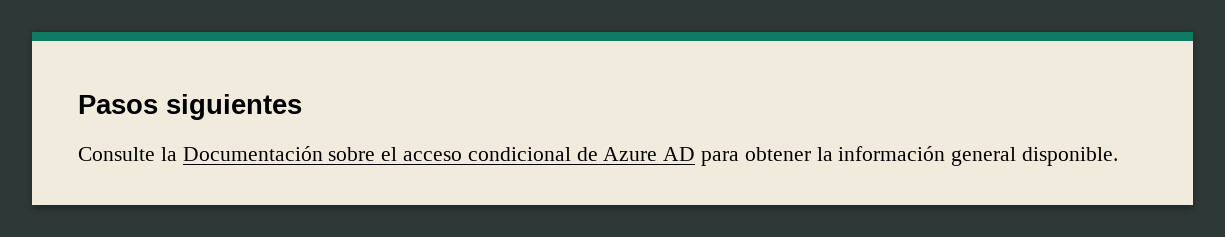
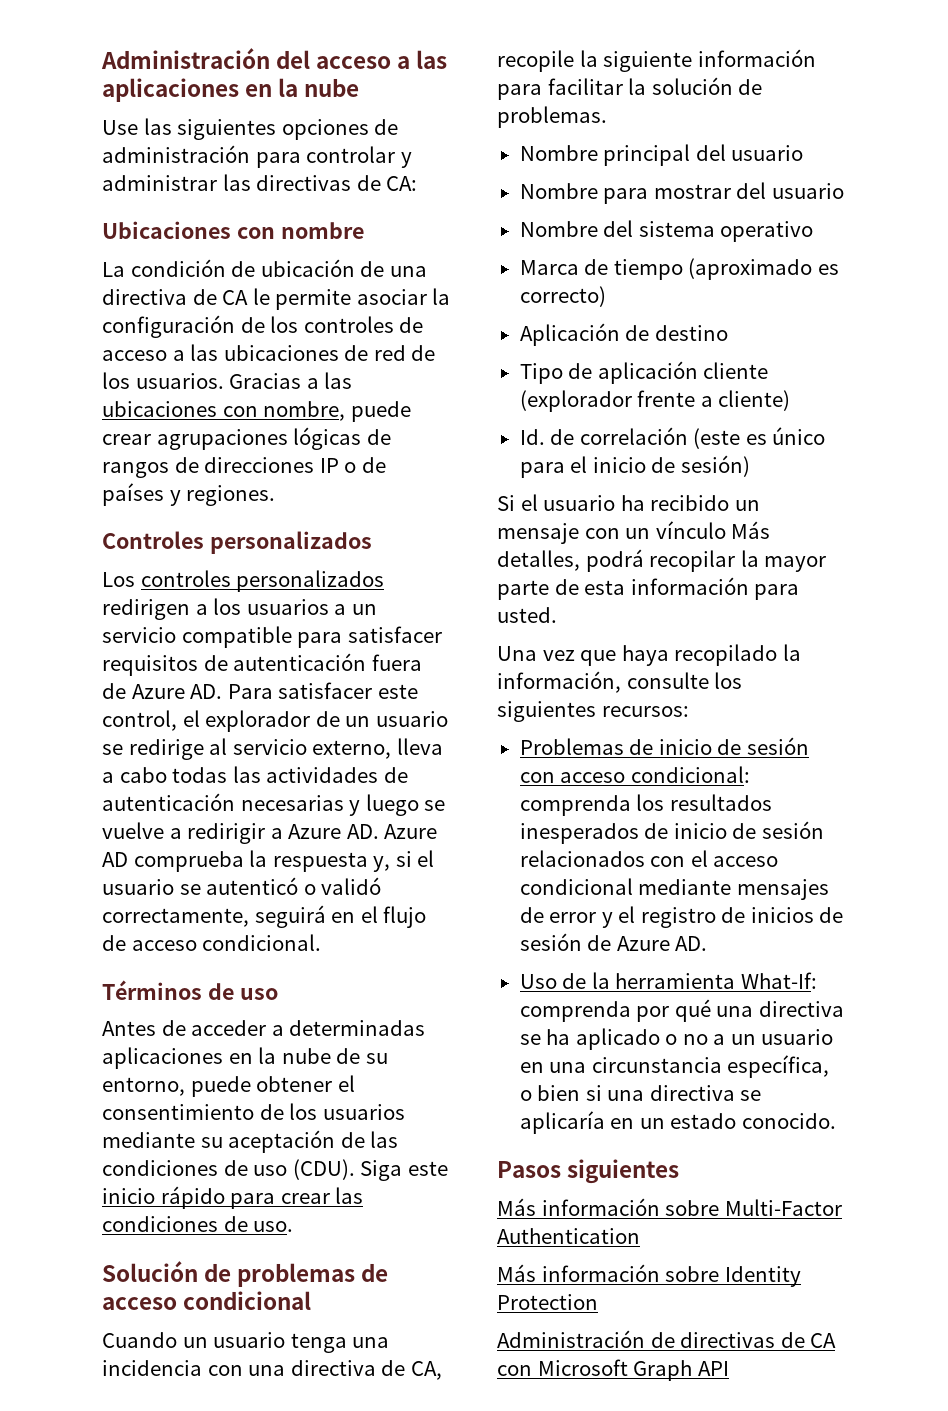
[78,94,302,120] [78,146,1119,166] Pasos siguientes // Consulte la Documentación sobre el acceso condicional de Azure AD para obtener la información general disponible. -> [101,48,448,69] [102,78,360,102] [102,118,399,140] [102,145,412,168] [102,174,418,191] [102,221,364,239] [102,259,427,277] [102,288,451,310] [102,315,424,338] [102,344,436,361] [102,372,353,389] [102,401,411,422] [102,427,391,450] [102,457,386,478] [102,483,276,506] [102,531,372,554] [102,570,385,592] [102,598,377,620] [102,626,442,648] [102,653,422,676] [102,682,418,699] [102,710,448,732] [102,738,443,760] [102,766,408,783] [102,793,446,816] [102,822,438,844] [102,850,435,872] [102,877,382,895] [102,905,427,928] [102,934,322,951] [102,980,278,1000] [102,1020,426,1036] [102,1047,388,1069] [102,1075,355,1097] [102,1103,405,1120] [102,1130,399,1153] [102,1159,448,1181] [102,1186,364,1209] [102,1216,294,1232] [102,1261,389,1287] [102,1291,312,1310] [102,1332,390,1353] [102,1360,442,1380] [497,49,816,72] [497,77,763,100] [497,106,607,128] [519,144,804,166] [519,182,844,204] [519,220,814,242] [519,258,839,280] [519,286,606,307] [519,323,728,346] [519,361,769,384] [519,390,791,412] [519,427,826,449] [519,455,750,478] [497,494,760,511] [497,521,771,544] [497,549,827,572] [497,577,800,600] [497,607,557,623] [497,644,801,666] [497,671,743,693] [497,701,689,722] [519,737,809,755] [519,766,750,783] [519,794,772,816] [519,821,824,844] [519,850,779,867] [519,878,829,900] [519,906,844,928] [519,933,708,951] [519,972,817,989] [519,999,844,1022] [519,1028,834,1050] [519,1055,830,1078] [519,1085,762,1101] [519,1111,836,1134] [497,1159,680,1184] [497,1198,842,1216] [497,1228,640,1244] [497,1264,801,1287] [497,1294,598,1310] [497,1330,837,1348] [497,1359,729,1381] Administración del acceso a las aplicaciones en la nube // Use las siguientes opciones de administración para controlar y administrar las directivas de CA: // Ubicaciones con nombre // La condición de ubicación de una directiva de CA le permite asociar la configuración de los controles de acceso a las ubicaciones de red de los usuarios. Gracias a las ubicaciones con nombre, puede crear agrupaciones lógicas de rangos de direcciones IP o de países y regiones. // Controles personalizados // Los controles personalizados redirigen a los usuarios a un servicio compatible para satisfacer requisitos de autenticación fuera de Azure AD. Para satisfacer este control, el explorador de un usuario se redirige al servicio externo, lleva a cabo todas las actividades de autenticación necesarias y luego se vuelve a redirigir a Azure AD. Azure AD comprueba la respuesta y, si el usuario se autenticó o validó correctamente, seguirá en el flujo de acceso condicional. // Términos de uso // Antes de acceder a determinadas aplicaciones en la nube de su entorno, puede obtener el consentimiento de los usuarios mediante su aceptación de las condiciones de uso (CDU). Siga este inicio rápido para crear las condiciones de uso. // Solución de problemas de acceso condicional // Cuando un usuario tenga una incidencia con una directiva de CA, recopile la siguiente información para facilitar la solución de problemas. // Nombre principal del usuario // Nombre para mostrar del usuario // Nombre del sistema operativo // Marca de tiempo (aproximado es correcto) // Aplicación de destino // Tipo de aplicación cliente (explorador frente a cliente) // Id. de correlación (este es único para el inicio de sesión) // Si el usuario ha recibido un mensaje con un vínculo Más detalles, podrá recopilar la mayor parte de esta información para usted. // Una vez que haya recopilado la información, consulte los siguientes recursos: // Problemas de inicio de sesión con acceso condicional: comprenda los resultados inesperados de inicio de sesión relacionados con el acceso condicional mediante mensajes de error y el registro de inicios de sesión de Azure AD. // Uso de la herramienta What-If: comprenda por qué una directiva se ha aplicado o no a un usuario en una circunstancia específica, o bien si una directiva se aplicaría en un estado conocido. // Pasos siguientes // Más información sobre Multi-Factor Authentication // Más información sobre Identity Protection // Administración de directivas de CA con Microsoft Graph API

